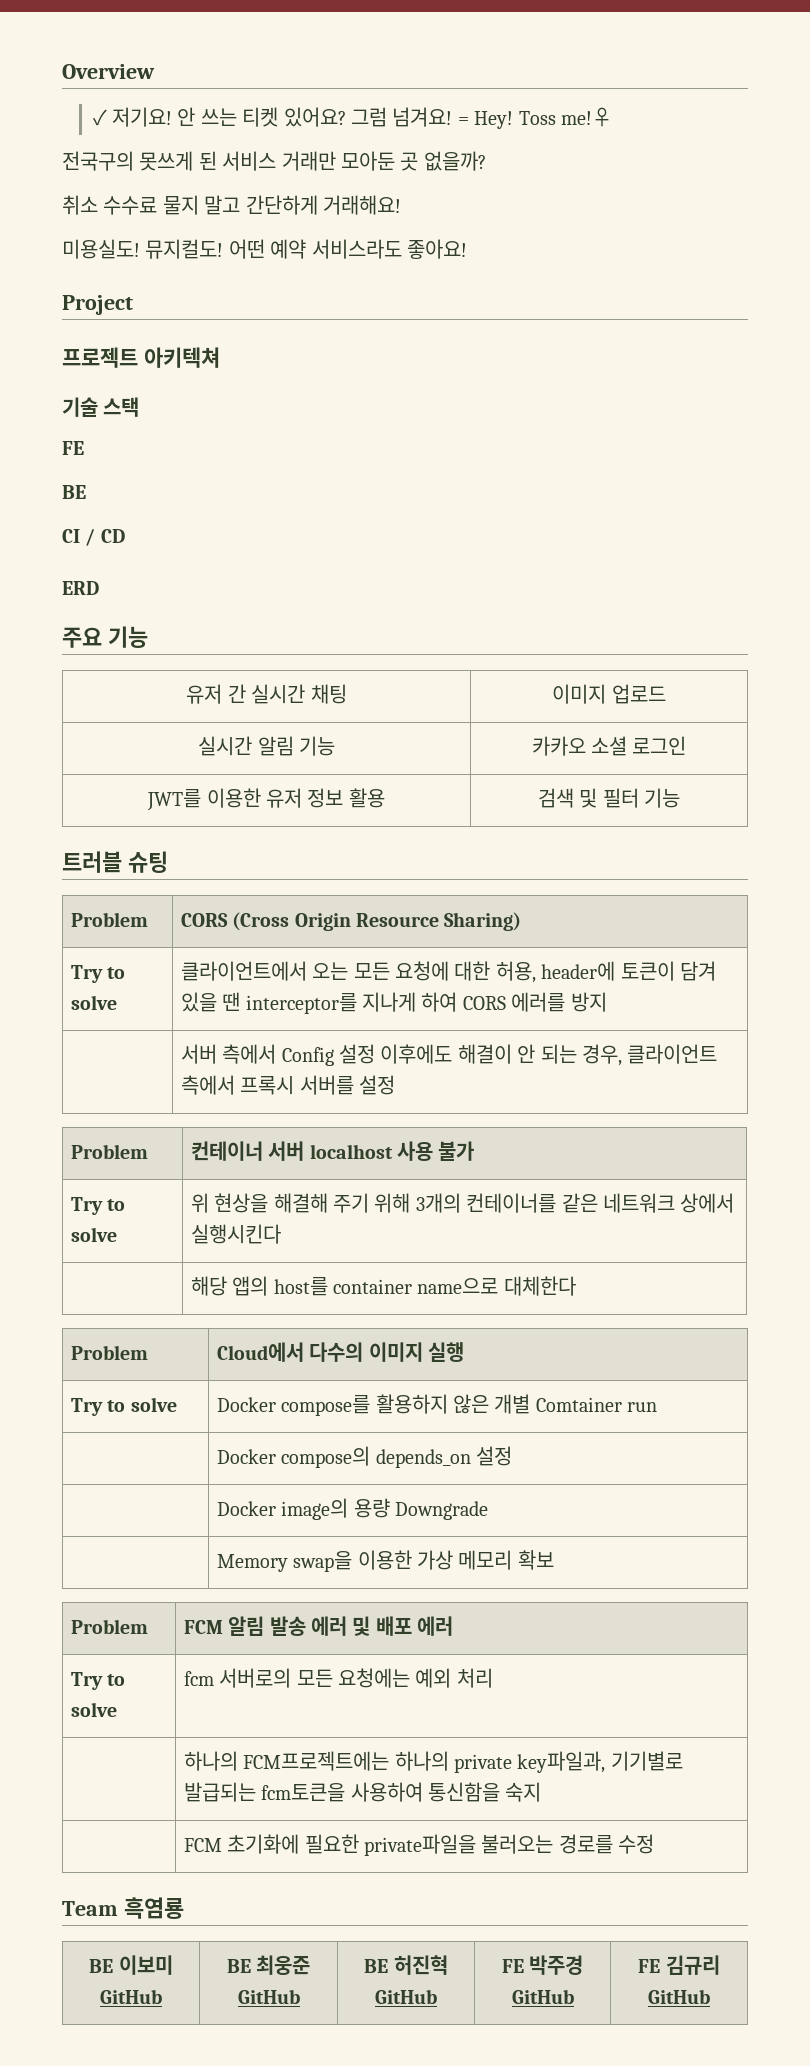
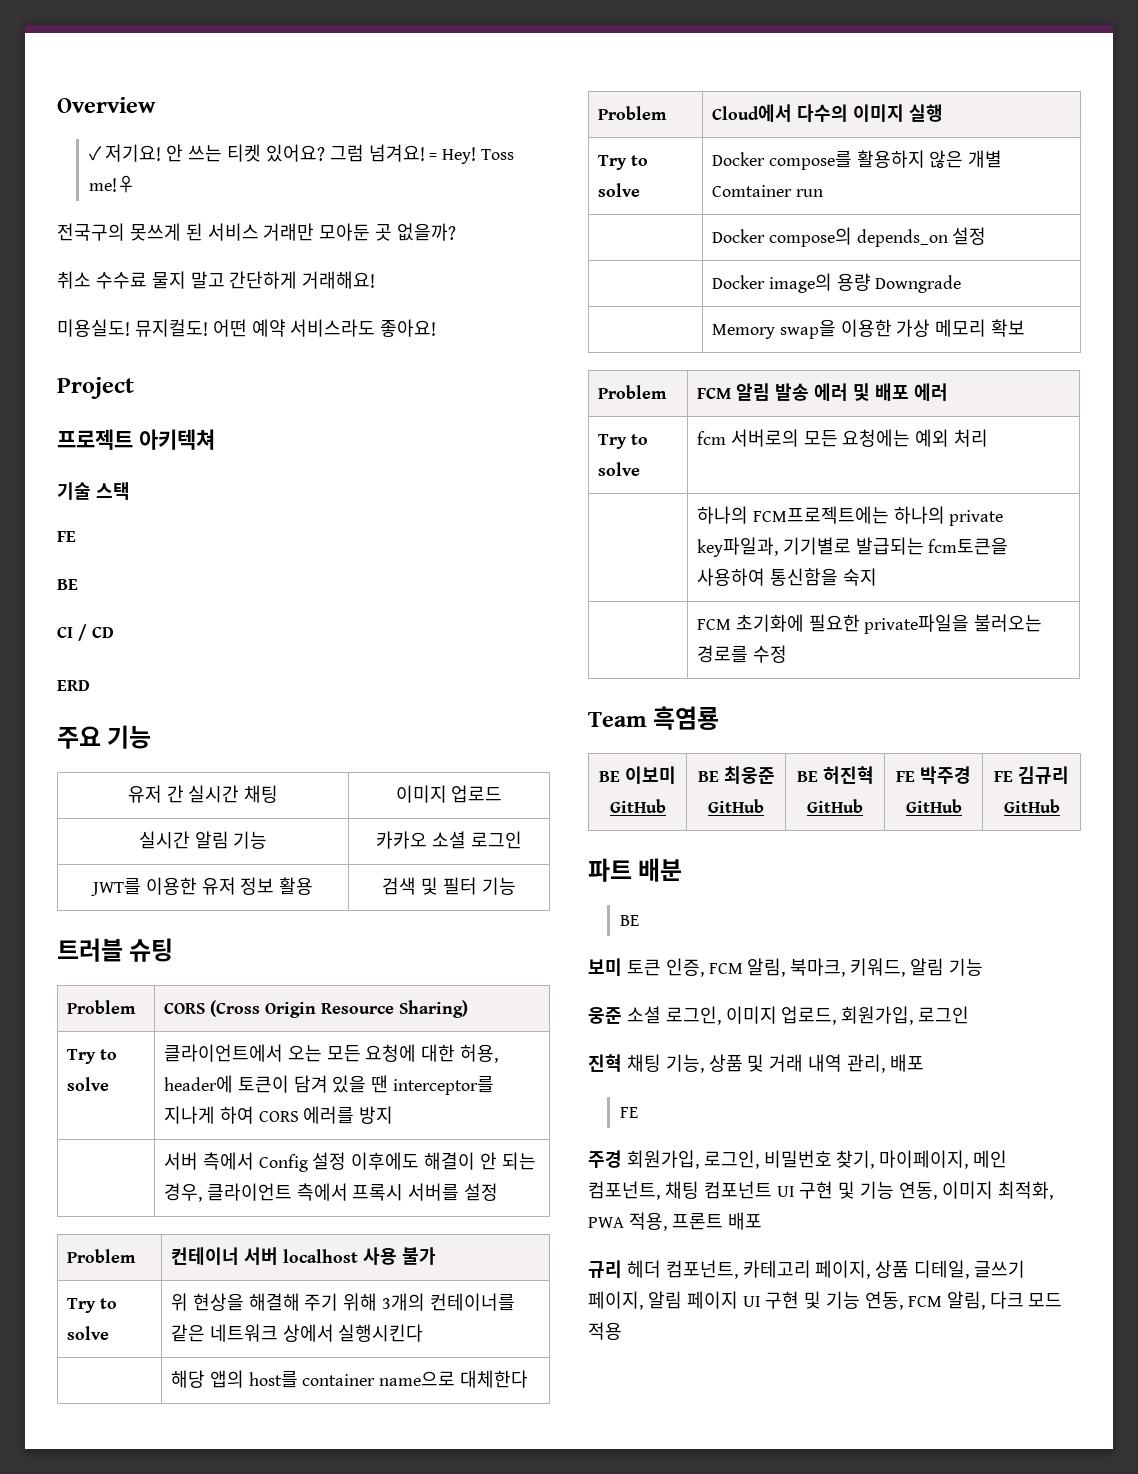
(710, 1996) none -> [588,858,683,882] [619,915,639,926] [588,958,983,977] [588,1006,970,1025] [588,1054,924,1073] [619,1107,638,1118] [588,1150,1008,1169] [588,1181,1053,1200] [588,1212,762,1231] [588,1260,1026,1279] [588,1291,1063,1310] [588,1322,622,1340] // 파트 배분 // BE // 보미 토큰 인증, FCM 알림, 북마크, 키워드, 알림 기능 // 웅준 소셜 로그인, 이미지 업로드, 회원가입, 로그인 // 진혁 채팅 기능, 상품 및 거래 내역 관리, 배포 // FE // 주경 회원가입, 로그인, 비밀번호 찾기, 마이페이지, 메인 컴포넌트, 채팅 컴포넌트 UI 구현 및 기능 연동, 이미지 최적화, PWA 적용, 프론트 배포 // 규리 헤더 컴포넌트, 카테고리 페이지, 상품 디테일, 글쓰기 페이지, 알림 페이지 UI 구현 및 기능 연동, FCM 알림, 다크 모드 적용

